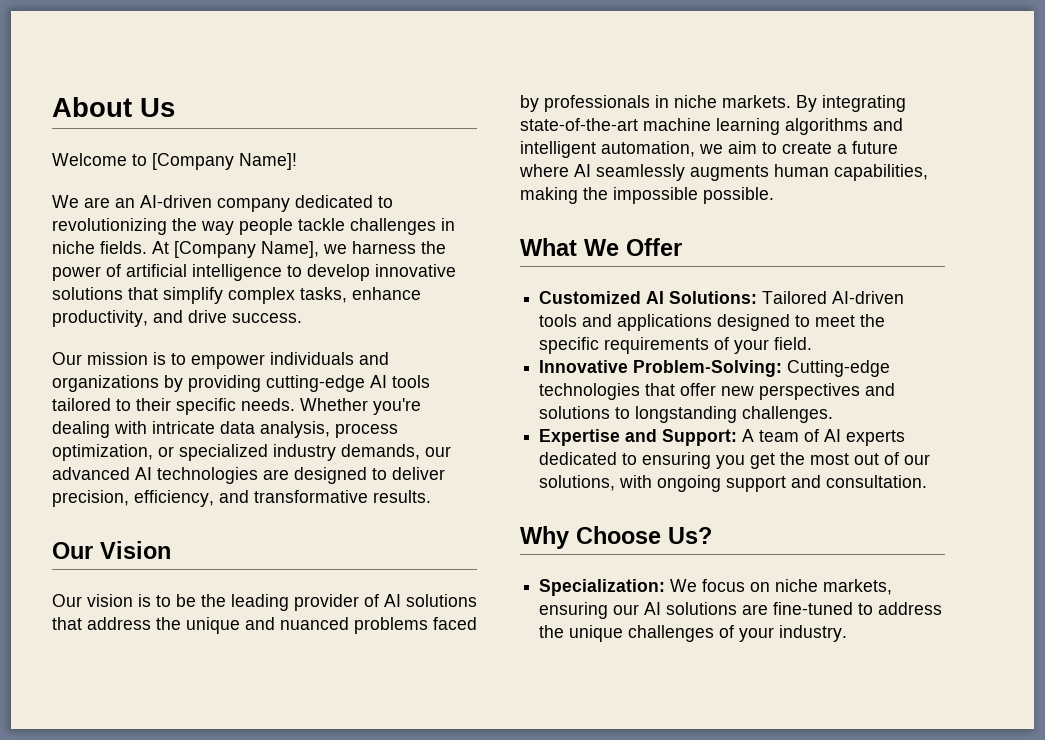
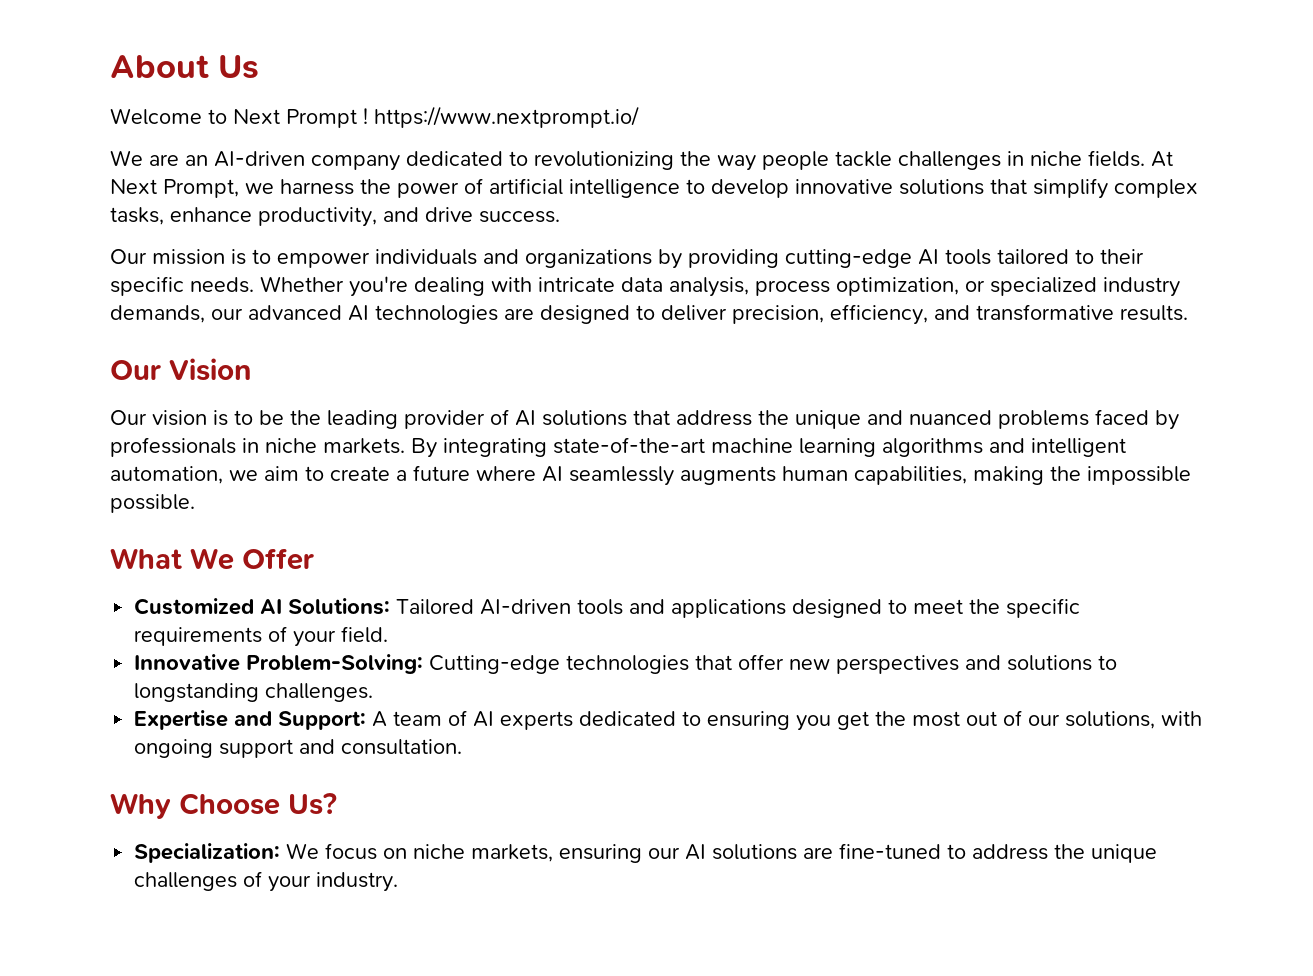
[152,153,297,170] [Company Name]! -> [233,106,639,128] Next Prompt ! https://www.nextprompt.io/
[174,241,319,258] [Company Name], -> [110,179,239,198] Next Prompt,

